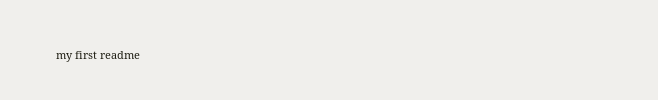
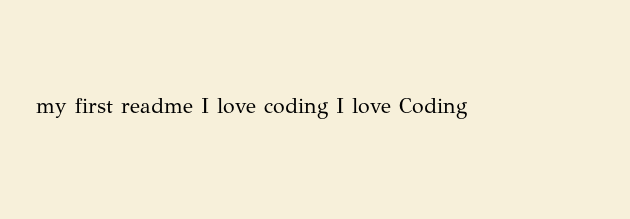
(140, 55) none -> [201,98,468,119] I love coding I love Coding

